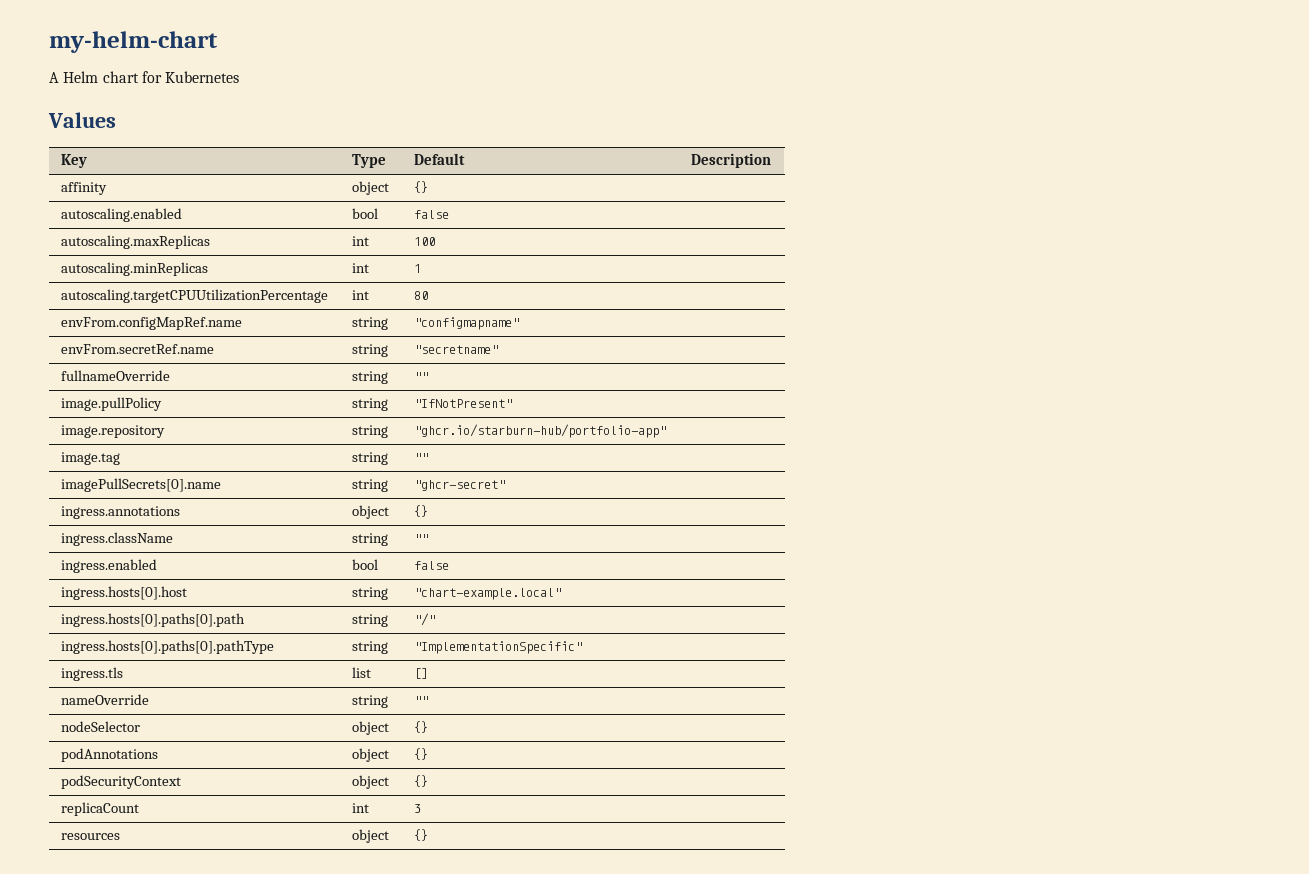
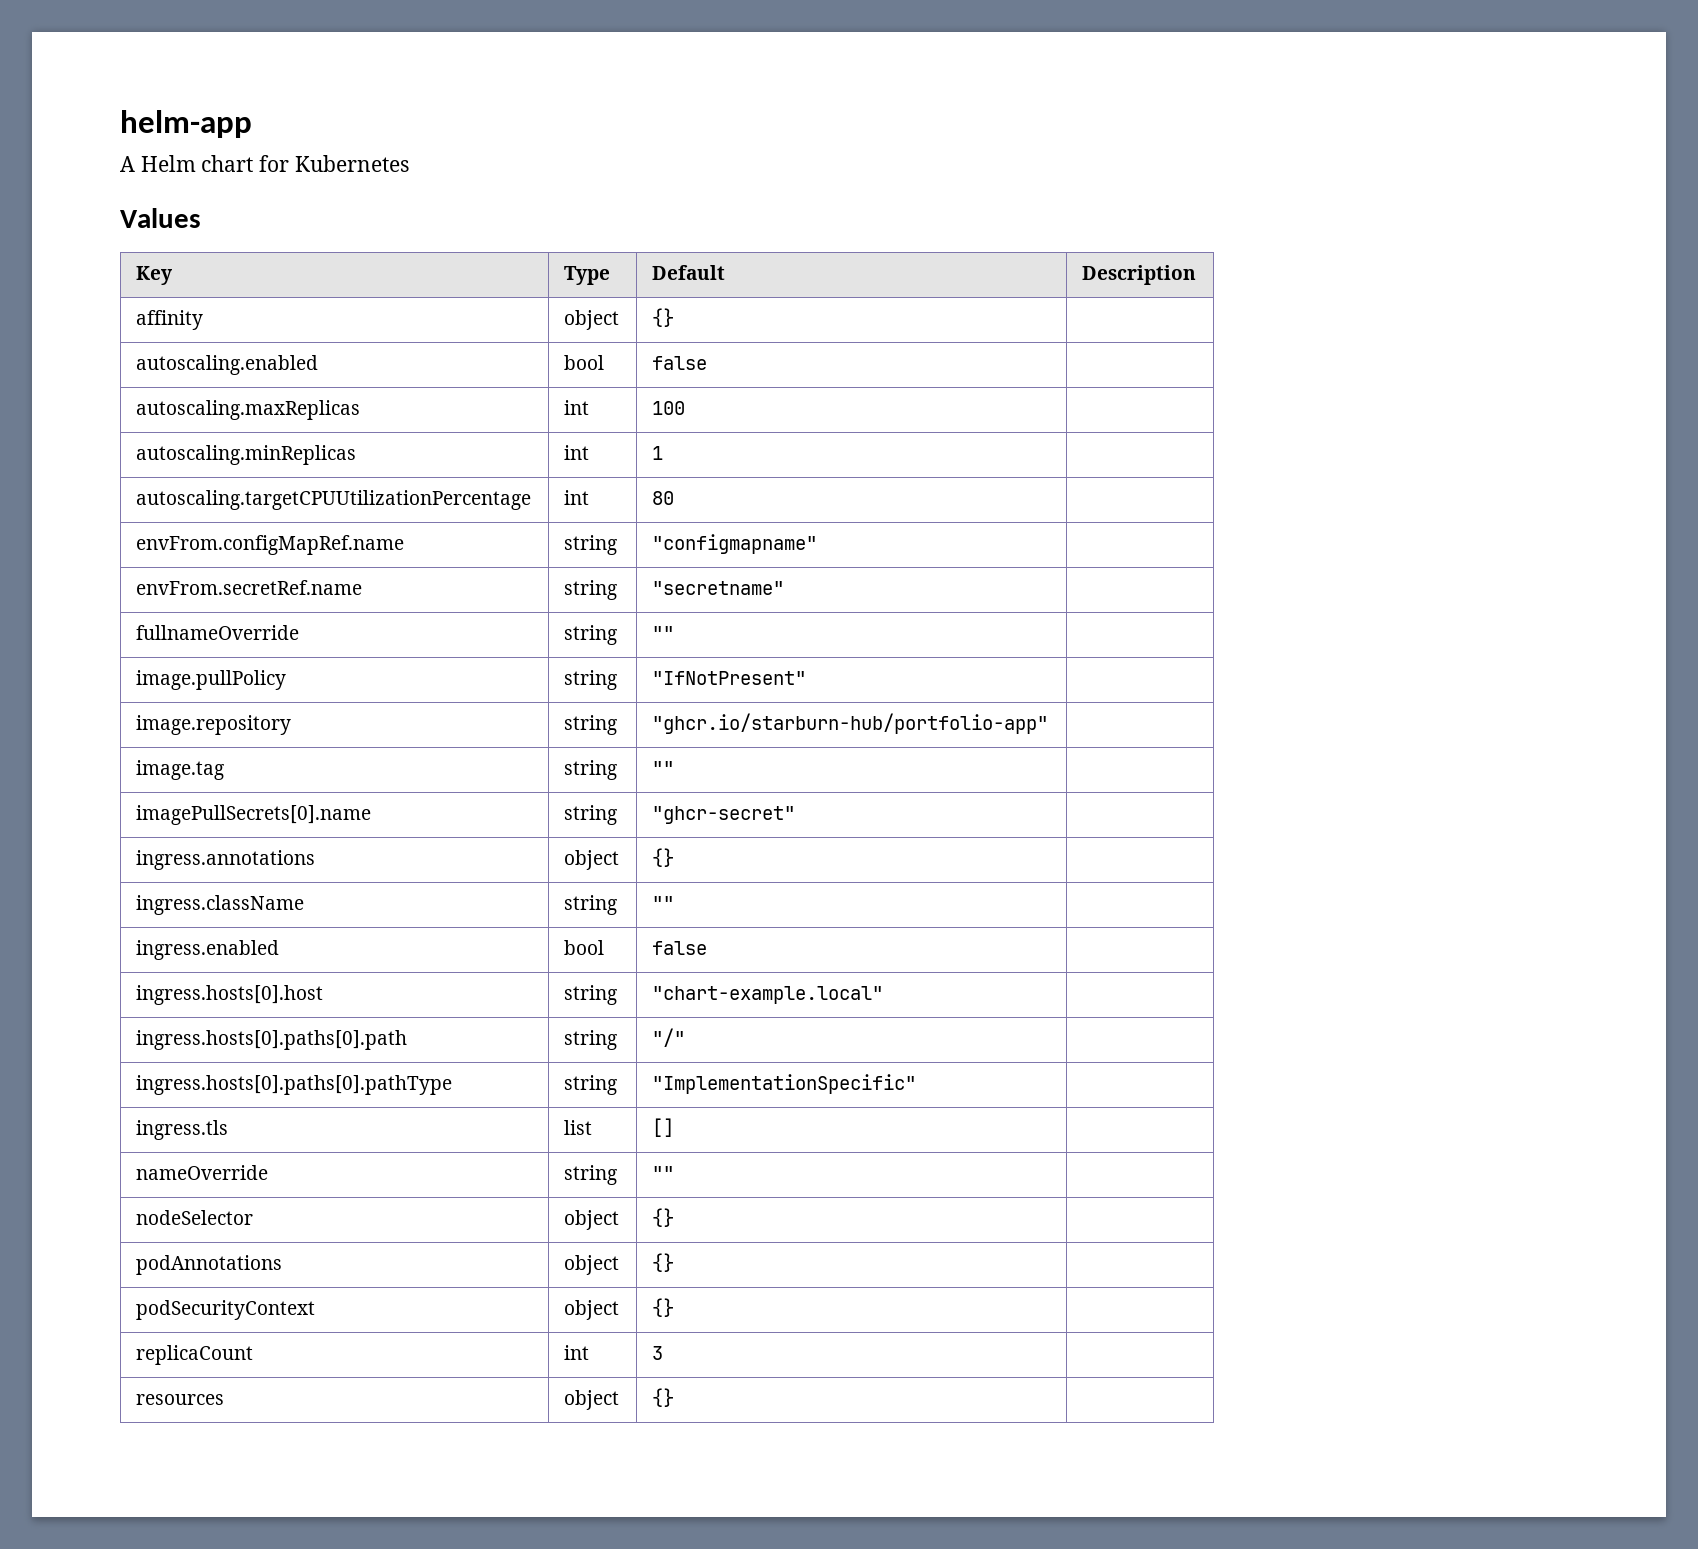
[49,31,218,53] my-helm-chart -> [120,110,252,138] helm-app

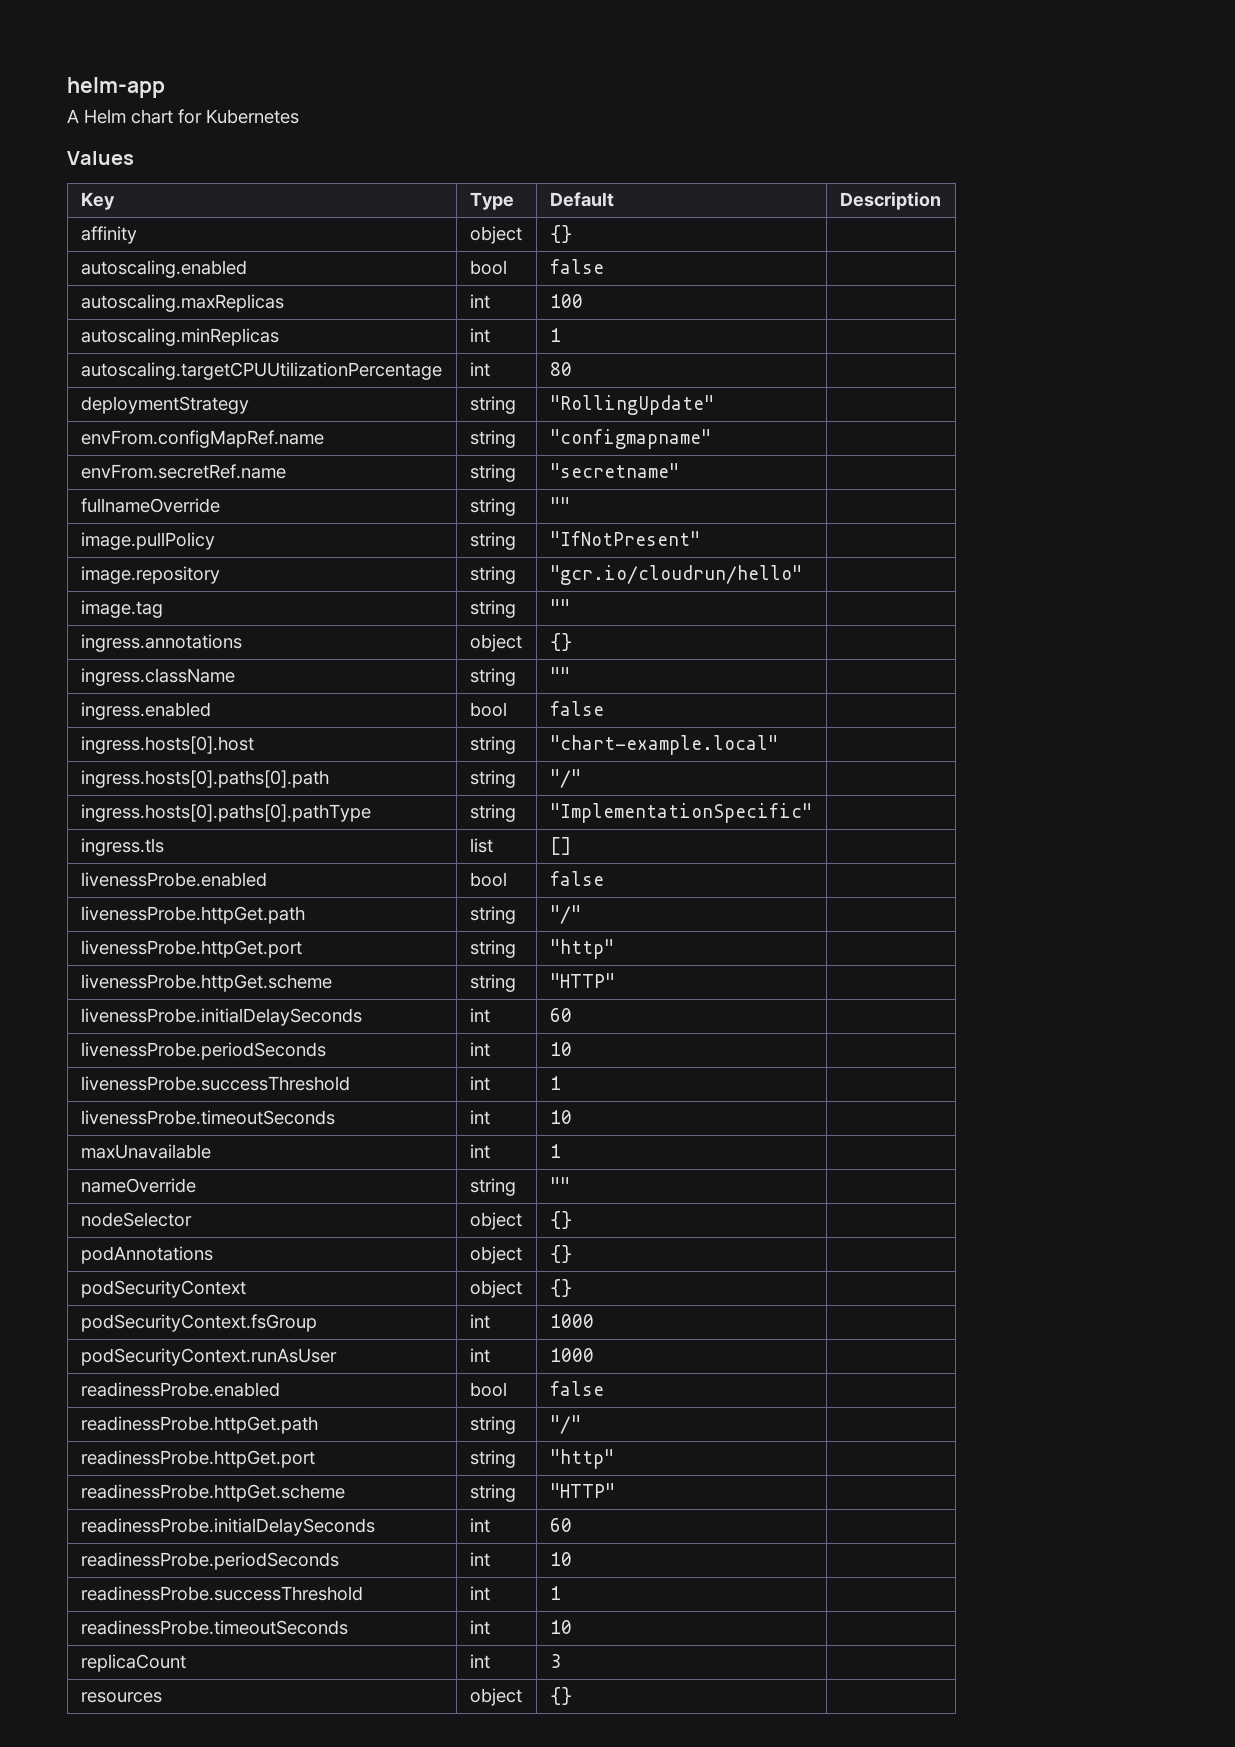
(675, 498) none -> [80,396,249,414] [469,396,516,414] [549,395,714,415] // deploymentStrategy | string | "RollingUpdate" |
[652,713,1049,734] "ghcr.io/starburn-hub/portfolio-app" -> [549,565,802,585] "gcr.io/cloudrun/hello"
[136,805,372,825] [564,805,618,825] [652,806,796,824] // imagePullSecrets[0].name | string | "ghcr-secret" | -> (570, 606) none
(675, 1127) none -> [80,872,267,887] [469,872,507,887] [549,871,604,886] [80,906,305,924] [469,906,516,924] [549,905,581,924] [80,940,302,958] [469,940,516,958] [549,939,614,959] [80,974,332,992] [469,974,516,992] [549,973,615,988] [80,1008,362,1026] [469,1008,490,1023] [549,1008,572,1022] [80,1042,326,1060] [469,1042,490,1057] [549,1042,572,1056] [80,1076,350,1091] [469,1076,490,1091] [549,1076,561,1090] [80,1110,335,1125] [469,1110,490,1125] [549,1110,572,1124] [80,1144,211,1159] [469,1144,490,1159] [549,1144,561,1158] // livenessProbe.enabled | bool | false | // livenessProbe.httpGet.path | string | "/" | // livenessProbe.httpGet.port | string | "http" | // livenessProbe.httpGet.scheme | string | "HTTP" | // livenessProbe.initialDelaySeconds | int | 60 | // livenessProbe.periodSeconds | int | 10 | // livenessProbe.successThreshold | int | 1 | // livenessProbe.timeoutSeconds | int | 10 | // maxUnavailable | int | 1 |
(675, 1307) none -> [80,1314,317,1332] [469,1314,490,1329] [549,1314,594,1328] [80,1348,337,1366] [469,1348,490,1363] [549,1348,594,1362] [80,1382,280,1397] [469,1382,507,1397] [549,1381,604,1396] [80,1416,318,1434] [469,1416,516,1434] [549,1415,581,1434] [80,1450,315,1468] [469,1450,516,1468] [549,1449,614,1469] [80,1484,345,1502] [469,1484,516,1502] [549,1483,615,1498] [80,1518,375,1536] [469,1518,490,1533] [549,1518,572,1532] [80,1552,339,1570] [469,1552,490,1567] [549,1552,572,1566] [80,1586,363,1601] [469,1586,490,1601] [549,1586,561,1600] [80,1620,348,1635] [469,1620,490,1635] [549,1620,572,1634] // podSecurityContext.fsGroup | int | 1000 | // podSecurityContext.runAsUser | int | 1000 | // readinessProbe.enabled | bool | false | // readinessProbe.httpGet.path | string | "/" | // readinessProbe.httpGet.port | string | "http" | // readinessProbe.httpGet.scheme | string | "HTTP" | // readinessProbe.initialDelaySeconds | int | 60 | // readinessProbe.periodSeconds | int | 10 | // readinessProbe.successThreshold | int | 1 | // readinessProbe.timeoutSeconds | int | 10 |

